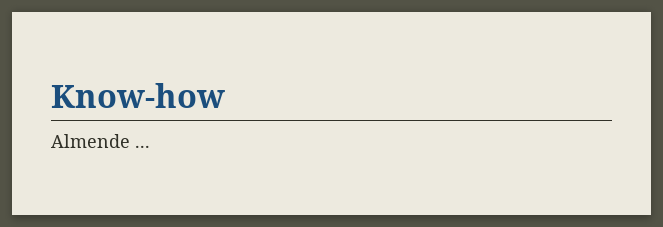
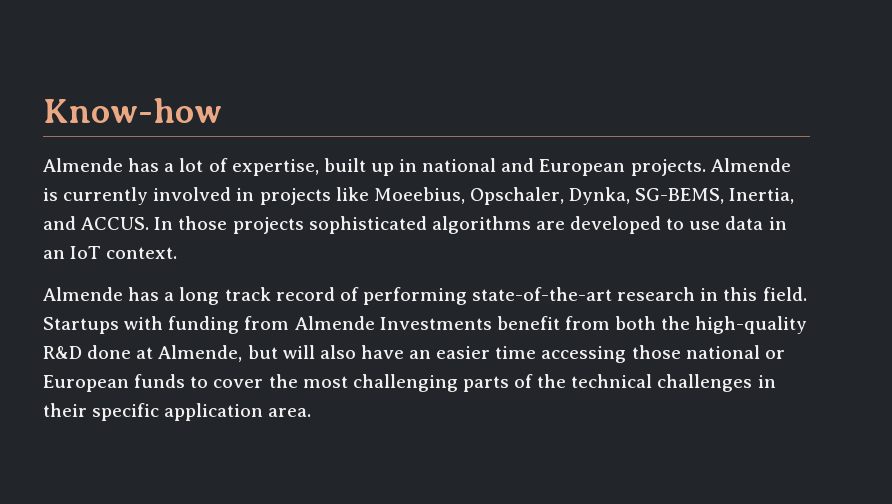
[135,145,150,148] ... -> [128,158,791,176] [43,187,795,205] [43,216,787,234] [43,246,178,259] [43,287,807,305] [43,316,808,334] [43,345,785,363] [43,374,776,392] [43,403,312,421] has a lot of expertise, built up in national and European projects. Almende is currently involved in projects like Moeebius, Opschaler, Dynka, SG-BEMS, Inertia, and ACCUS. In those projects sophisticated algorithms are developed to use data in an IoT context. // Almende has a long track record of performing state-of-the-art research in this field. Startups with funding from Almende Investments benefit from both the high-quality R&D done at Almende, but will also have an easier time accessing those national or European funds to cover the most challenging parts of the technical challenges in their specific application area.

